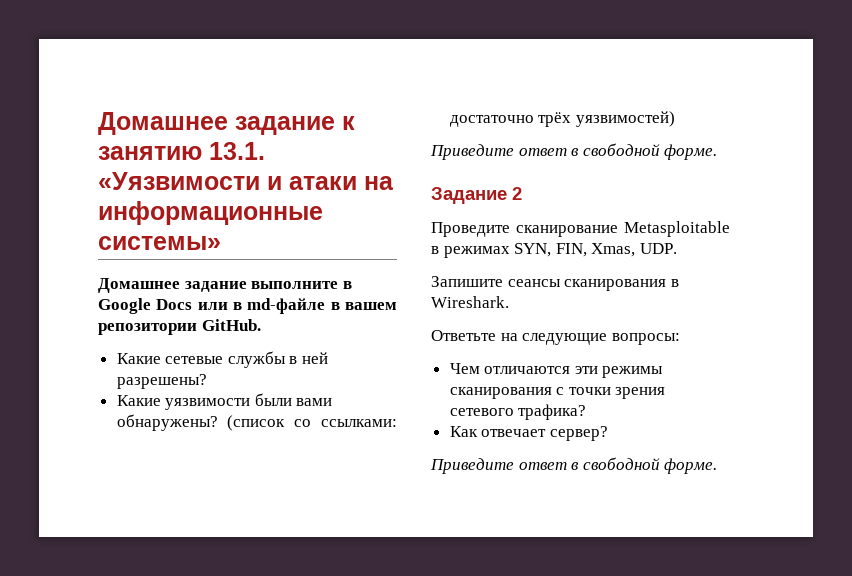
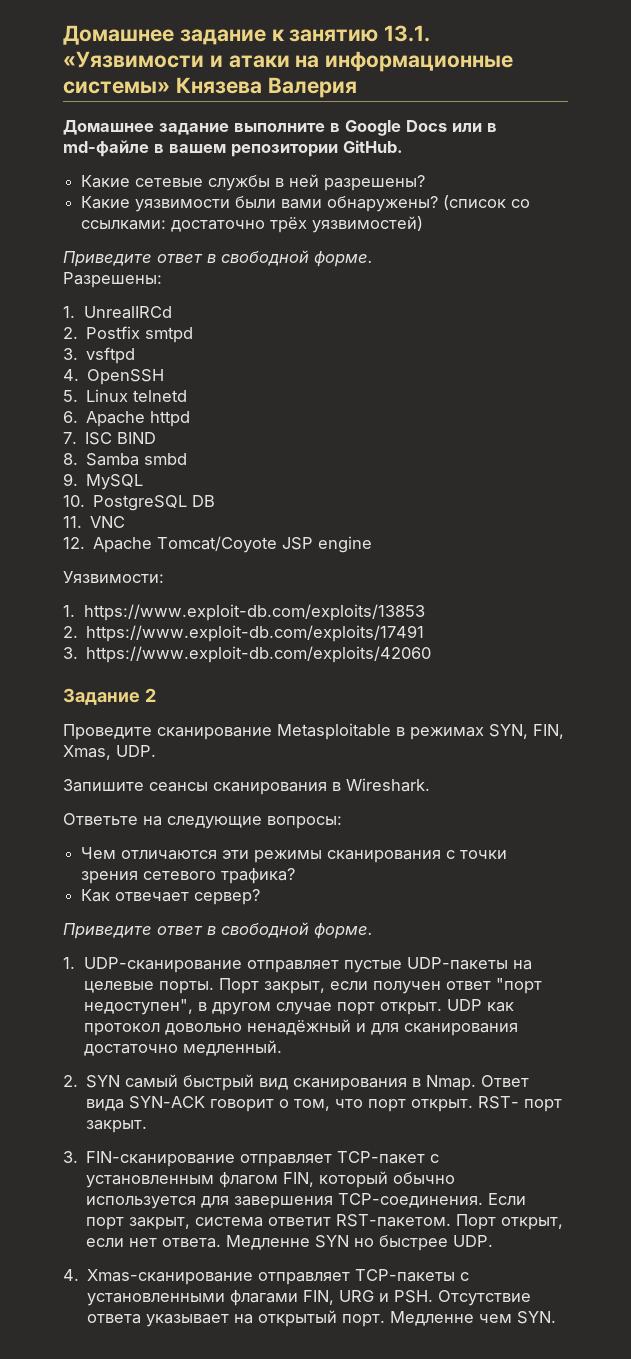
(221, 243) none -> [175,77,357,98] Князева Валерия
(718, 152) none -> [63,272,162,288] [63,306,173,319] [63,326,194,343] [63,347,136,364] [63,369,165,385] [63,389,188,402] [63,411,191,427] [63,432,157,445] [63,453,188,466] [63,473,144,490] [63,495,216,511] [63,516,126,528] [63,536,373,553] [63,571,164,583] [63,604,426,621] [63,625,425,642] [63,646,432,663] // Разрешены: // 1. UnrealIRCd // 2. Postfix smtpd // 3. vsftpd // 4. OpenSSH // 5. Linux telnetd // 6. Apache httpd // 7. ISC BIND // 8. Samba smbd // 9. MySQL // 10. PostgreSQL DB // 11. VNC // 12. Apache Tomcat/Coyote JSP engine // Уязвимости: // 1. https://www.exploit-db.com/exploits/13853 // 2. https://www.exploit-db.com/exploits/17491 // 3. https://www.exploit-db.com/exploits/42060
(718, 466) none -> [63,957,533,973] [84,978,543,994] [84,999,515,1015] [84,1019,519,1036] [84,1040,283,1056] [63,1074,530,1091] [86,1096,563,1112] [86,1120,148,1133] [63,1151,440,1167] [86,1171,456,1188] [86,1193,527,1209] [86,1214,564,1230] [86,1235,494,1251] [63,1269,470,1285] [87,1290,532,1306] [87,1310,557,1327] // 1. UDP-сканирование отправляет пустые UDP-пакеты на целевые порты. Порт закрыт, если получен ответ "порт недоступен", в другом случае порт открыт. UDP как протокол довольно ненадёжный и для сканирования достаточно медленный. // 2. SYN самый быстрый вид сканирования в Nmap. Ответ вида SYN-ACK говорит о том, что порт открыт. RST- порт закрыт. // 3. FIN-сканирование отправляет TCP-пакет с установленным флагом FIN, который обычно используется для завершения TCP-соединения. Если порт закрыт, система ответит RST-пакетом. Порт открыт, если нет ответа. Медленне SYN но быстрее UDP. // 4. Xmas-сканирование отправляет TCP-пакеты с установленными флагами FIN, URG и PSH. Отсутствие ответа указывает на открытый порт. Медленне чем SYN.

